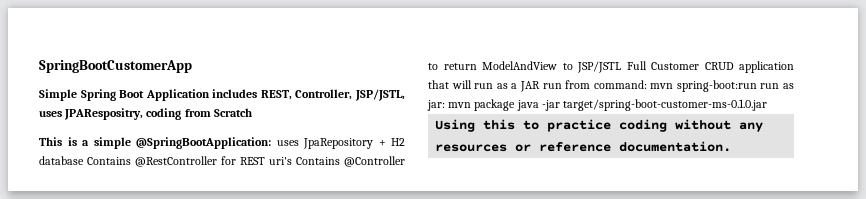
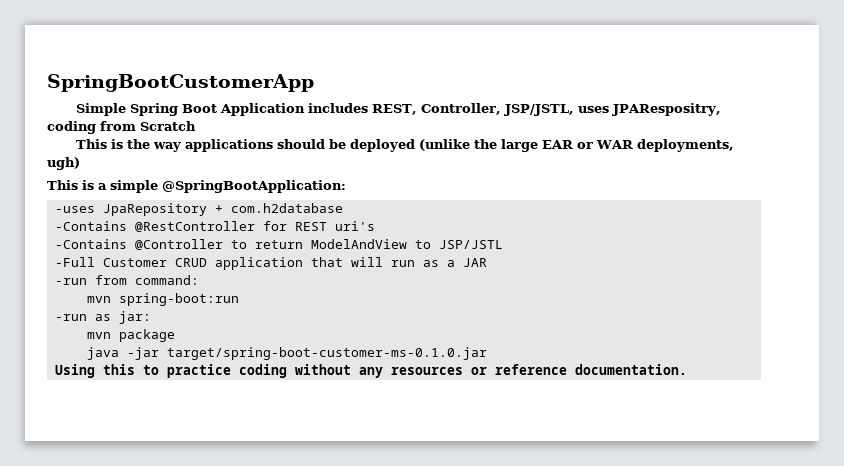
(252, 112) none -> [76,139,735,152] [47,157,80,170] // This is the way applications should be deployed (unlike the large EAR or WAR deployments, ugh)
[276,140,299,146] uses -> [54,206,95,213] // -uses
[391,138,405,146] [39,156,131,165] H2 database Contains -> [230,203,343,213] [54,221,127,231] com.h2database // -Contains
[296,157,340,165] Contains -> [54,239,127,249] // -Contains
[626,61,647,70] Full -> [54,257,95,267] // -Full
[542,83,562,89] run -> [54,278,87,285] // -run
(647, 84) none -> (199, 280) //
[760,83,780,89] run -> [54,314,87,321] // -run
(445, 105) none -> (151, 317) //
(516, 105) none -> (175, 335) //

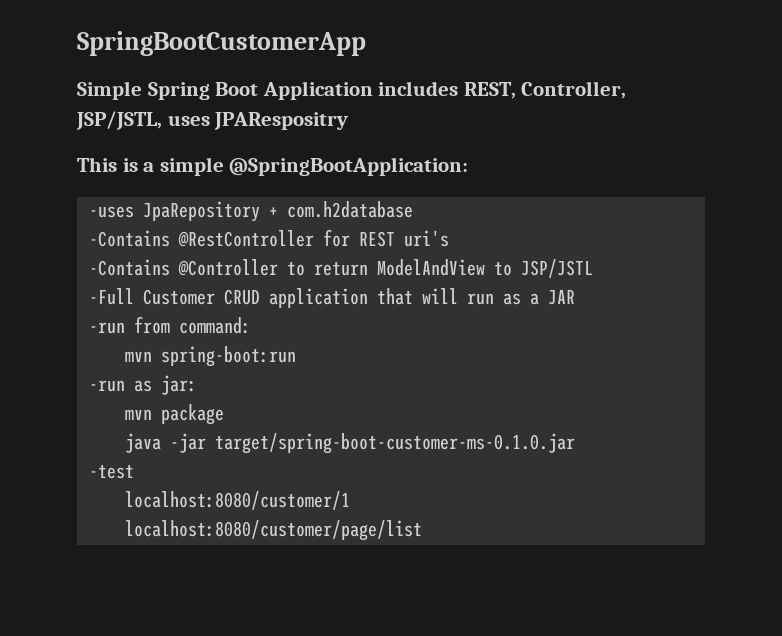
[612,103,722,116] [47,121,196,134] [76,139,735,152] [47,157,80,170] JPARespositry, coding from Scratch // This is the way applications should be deployed (unlike the large EAR or WAR deployments, ugh) -> [214,112,349,130] JPARespositry
[54,364,687,378] Using this to practice coding without any resources or reference documentation. -> [89,465,135,479] [125,491,351,510] [125,520,423,541] -test // localhost:8080/customer/1 // localhost:8080/customer/page/list

